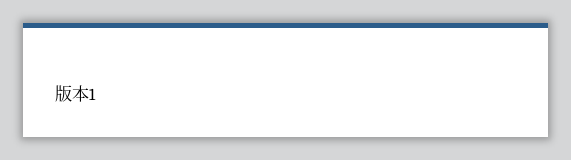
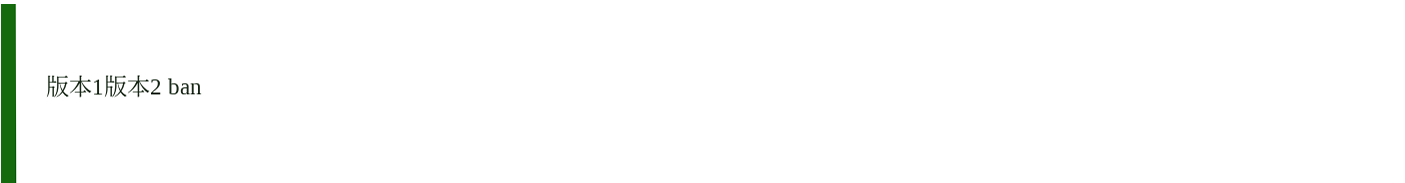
(96, 94) none -> [103,74,204,98] 版本2 ban

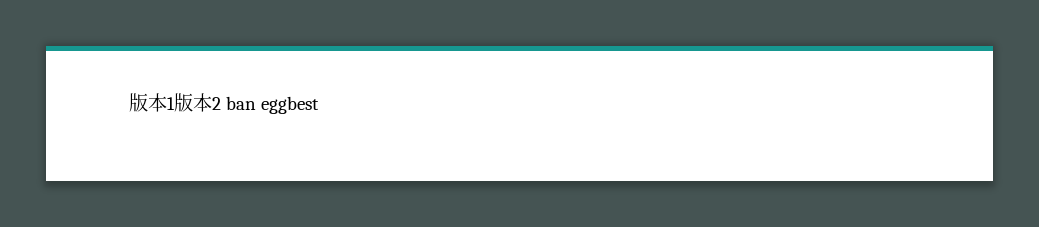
(204, 86) none -> [261,96,320,114] eggbest

